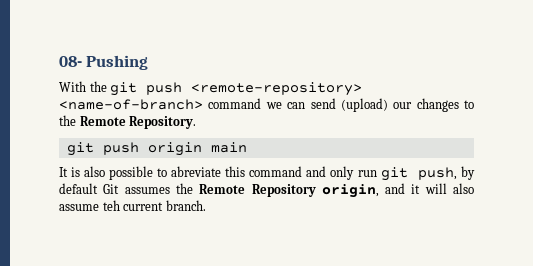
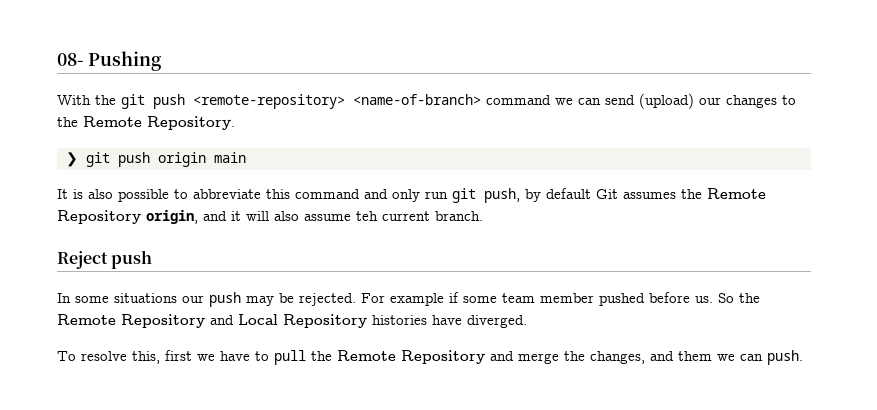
(197, 122) none -> [65,152,78,167] ❯
[171,166,222,177] abreviate -> [193,189,261,199] abbreviate
(206, 205) none -> [57,250,153,269] [57,292,760,307] [57,314,527,328] [57,350,803,365] // Reject push // In some situations our push may be rejected. For example if some team member pushed before us. So the Remote Repository and Local Repository histories have diverged. // To resolve this, first we have to pull the Remote Repository and merge the changes, and them we can push.

